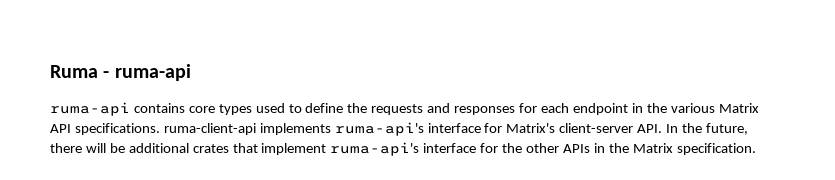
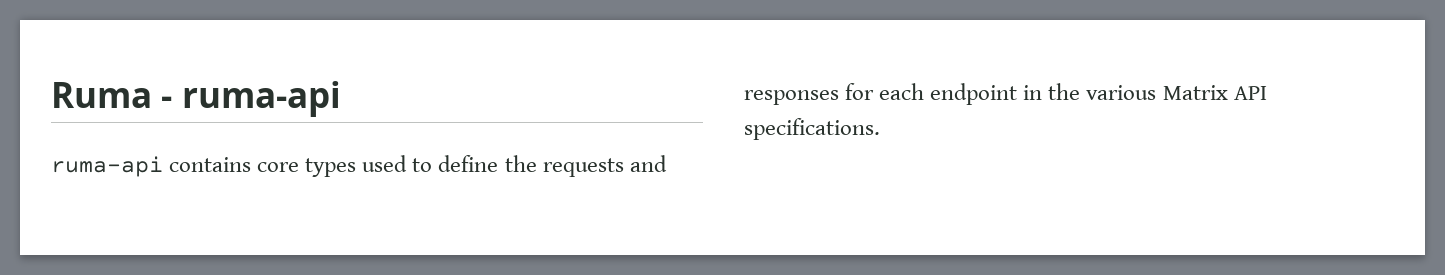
[163,122,748,136] [50,142,756,156] ruma-client-api implements ruma-api's interface for Matrix's client-server API. In the future, there will be additional crates that implement ruma-api's interface for the other APIs in the Matrix specification. -> (880, 129) none

